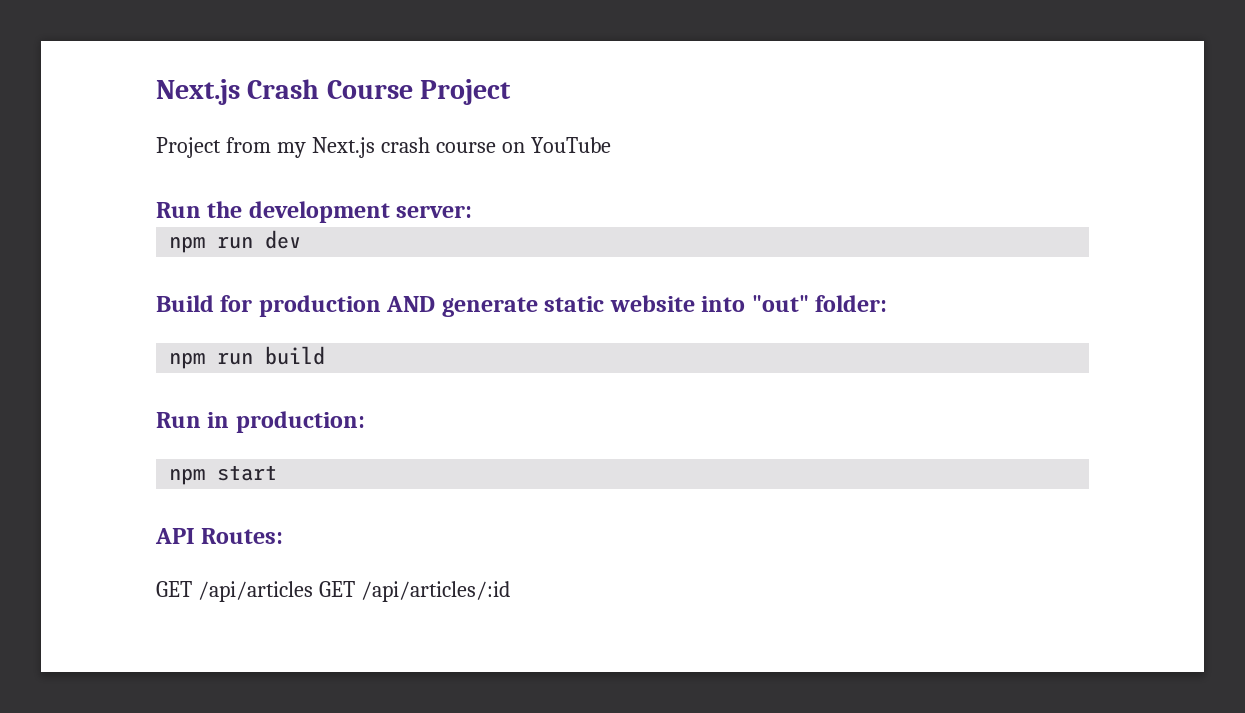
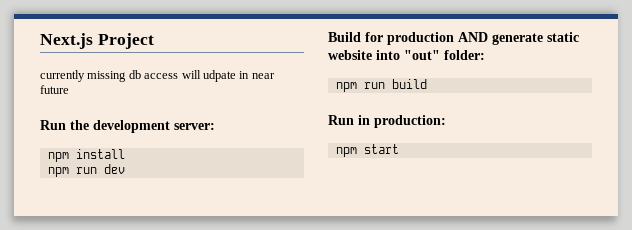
[156,79,413,105] Next.js Crash Course -> [40,33,93,49] Next.js
[156,137,611,158] Project from my Next.js crash course on YouTube -> [40,70,275,82] [40,85,69,94] currently missing db access will udpate in near future
(473, 211) none -> [47,149,125,162] // npm install
[155,528,284,544] [156,581,510,602] // API Routes: // GET /api/articles GET /api/articles/:id -> (399, 149) none

